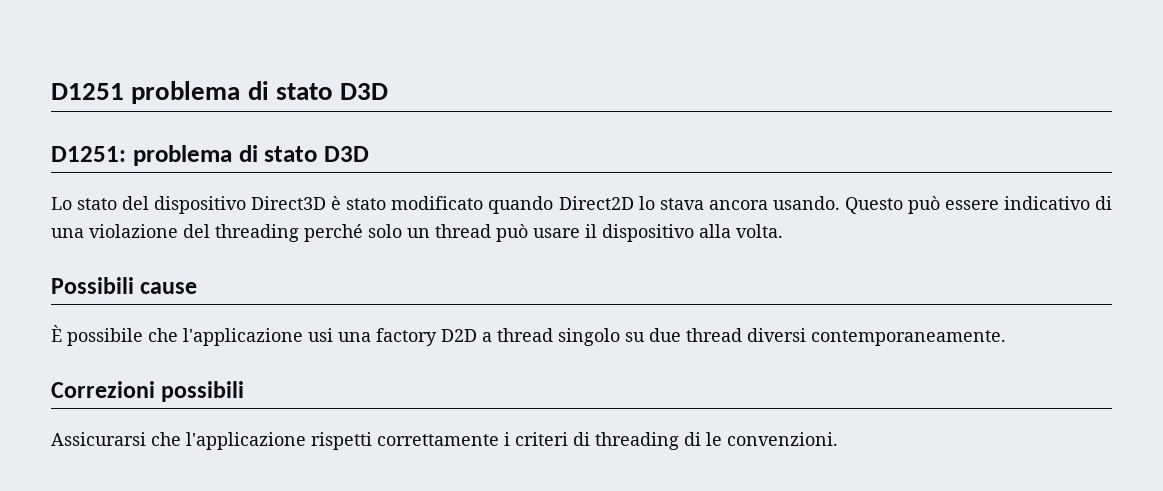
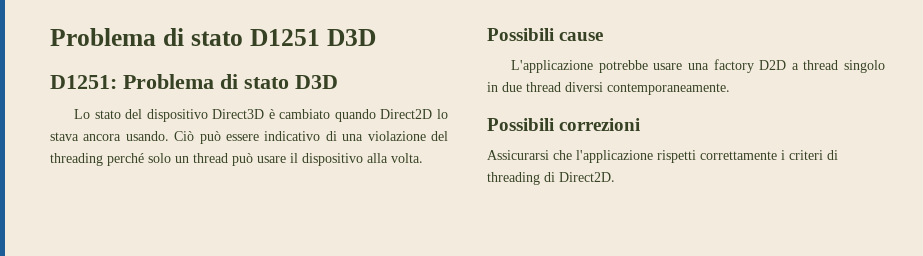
[51,81,333,104] D1251 problema di stato -> [50,28,320,46] Problema di stato D1251
[132,145,232,166] problema -> [123,74,214,89] Problema
[346,196,484,210] stato modificato -> [279,109,331,119] cambiato
[844,197,903,214] Questo -> [174,131,195,141] Ciò
[51,325,333,346] È possibile che l'applicazione usi -> [511,60,683,73] L'applicazione potrebbe usare
[625,332,645,342] su -> [487,82,498,92] in
[51,381,245,402] Correzioni possibili -> [487,118,641,131] Possibili correzioni
[706,432,838,446] le convenzioni. -> [559,172,615,182] Direct2D.

